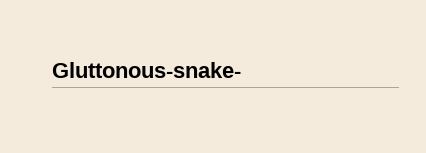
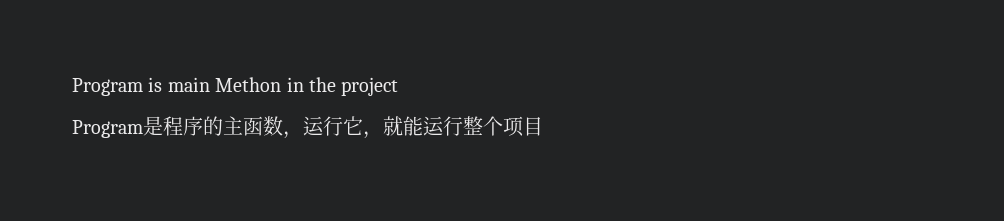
[52,62,241,78] Gluttonous-snake- -> [72,77,399,96] [72,116,543,139] Program is main Methon in the project // Program是程序的主函数，运行它，就能运行整个项目

